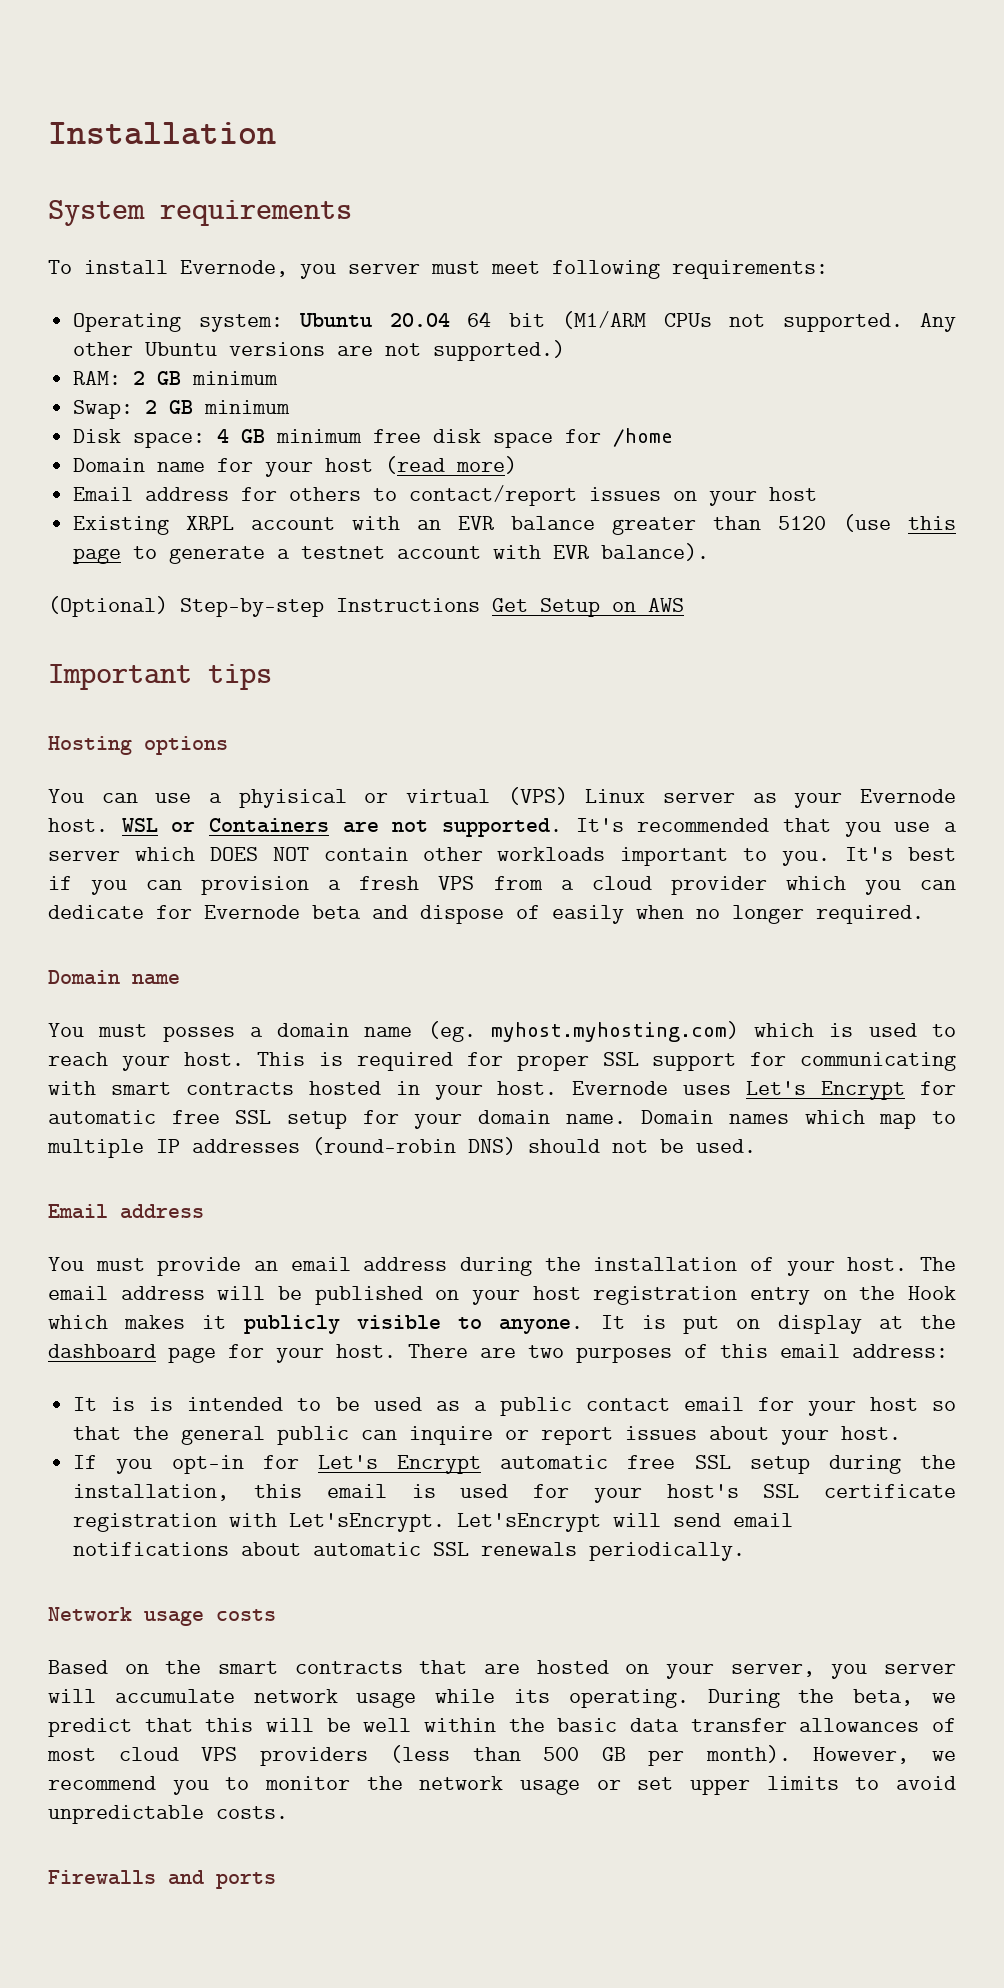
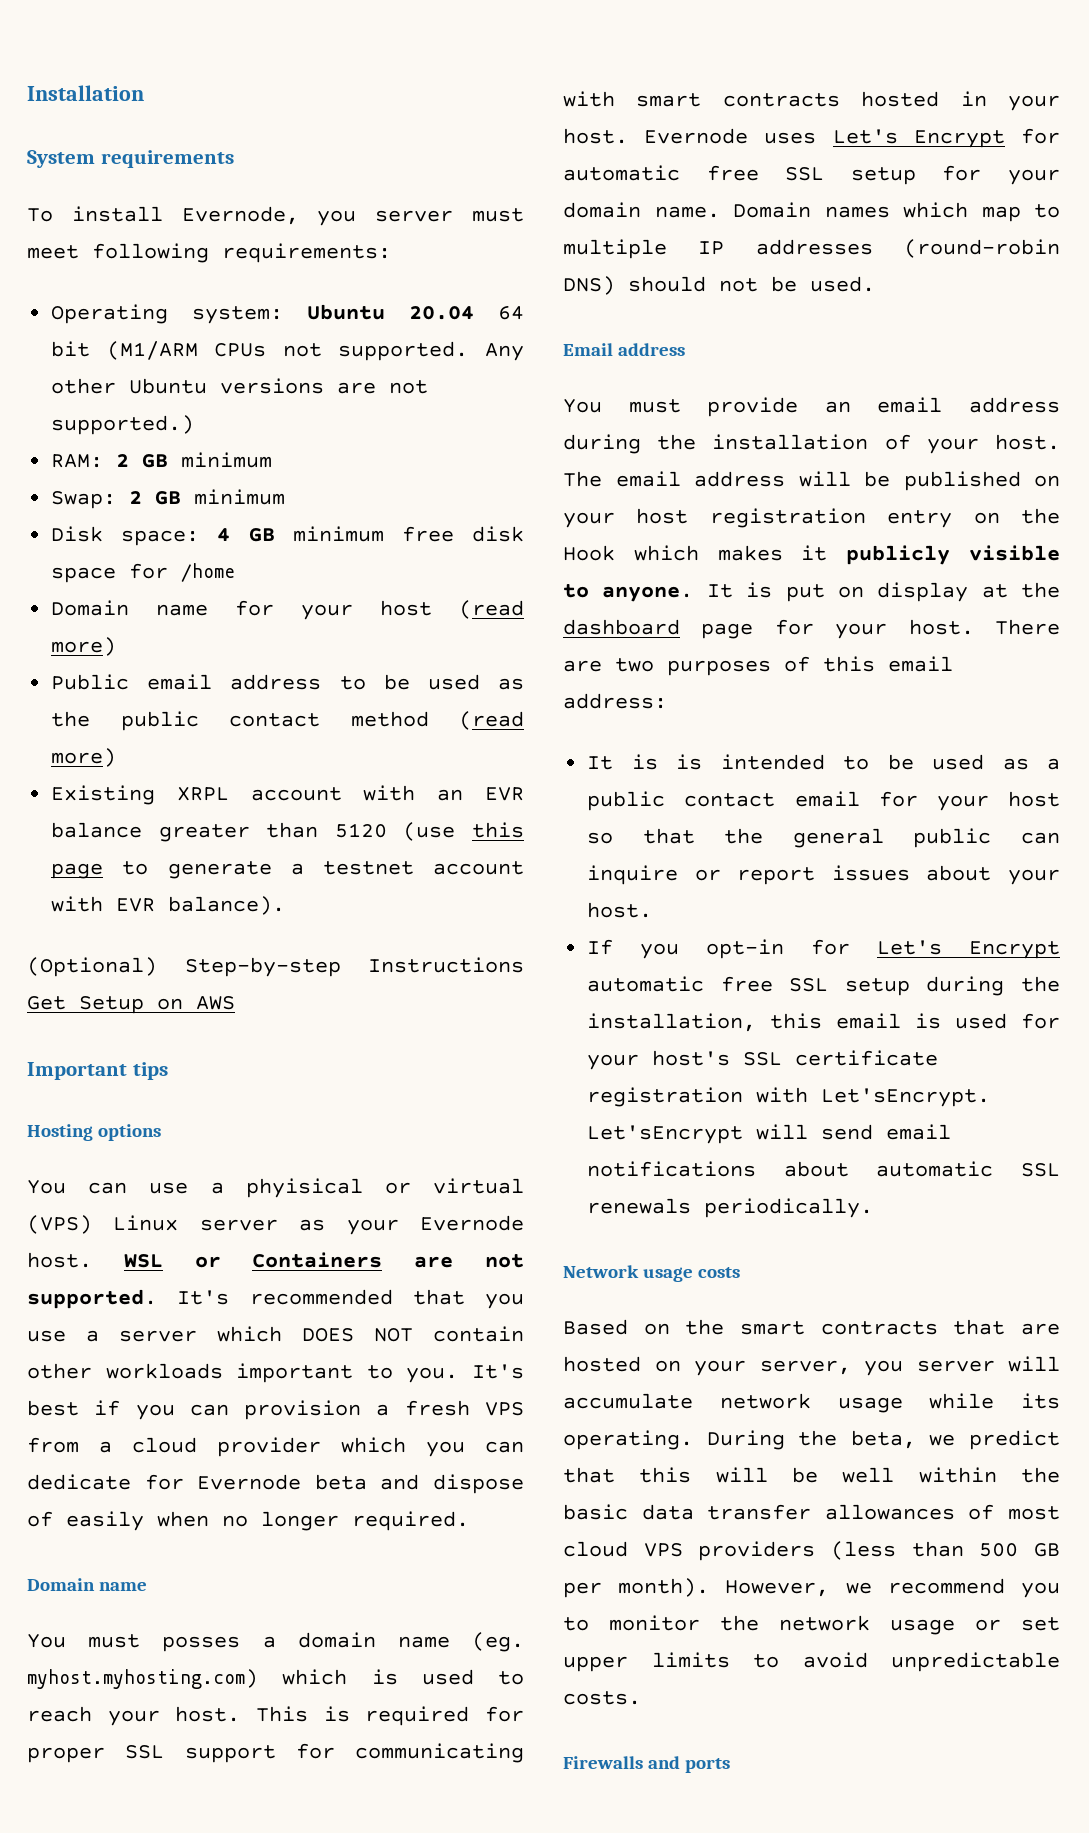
[73,485,818,506] Email address for others to contact/report issues on your host -> [51,674,524,690] [51,711,524,731] [51,748,117,767] Public email address to be used as the public contact method (read more)

